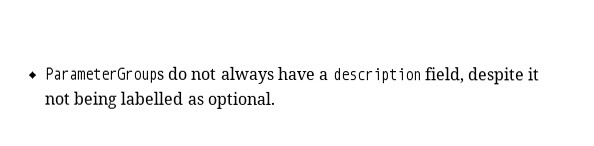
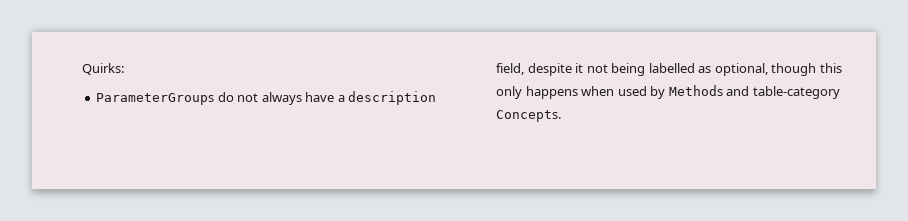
(43, 75) none -> [82,63,124,75] Quirks: //
[206,91,275,109] optional. -> [714,63,842,76] [496,85,840,99] [496,110,562,122] optional, though this only happens when used by Methods and table-category Concepts.

